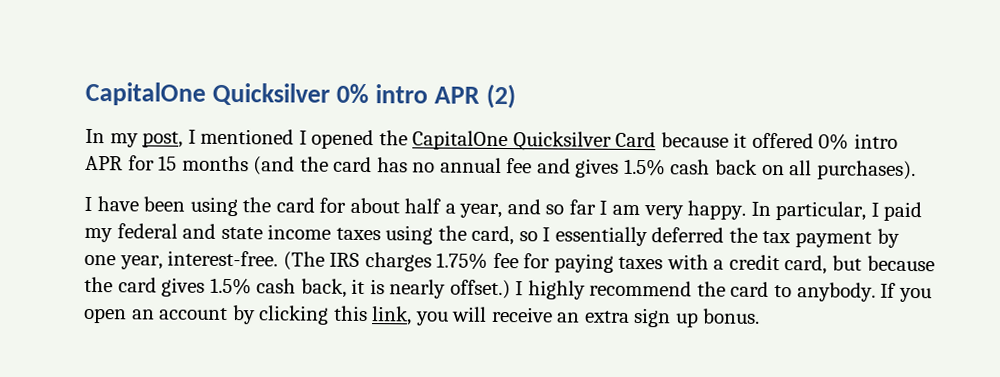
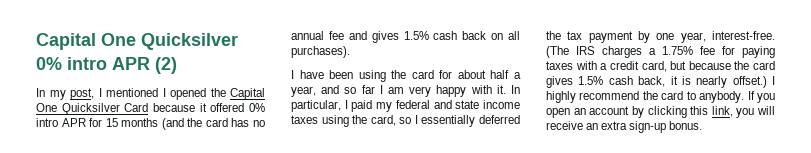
[85,81,206,106] CapitalOne -> [36,33,136,50] Capital One
[412,130,509,151] CapitalOne -> [230,88,265,100] [36,103,57,112] Capital One
[687,200,747,220] happy. -> [436,85,506,97] happy with it.
(432, 262) none -> [649,48,656,55] a
[633,307,699,328] sign up -> [629,121,667,133] sign-up

